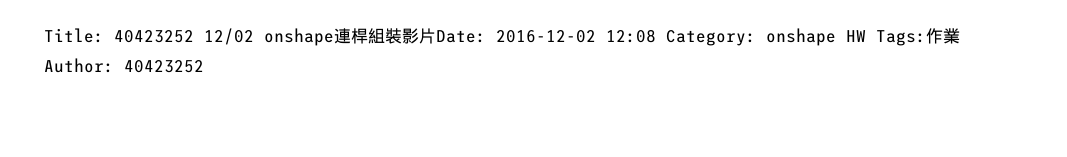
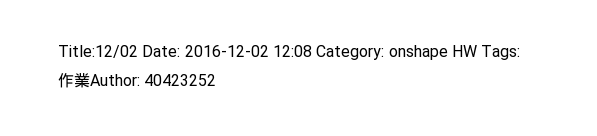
[44,28,436,46] Title: 40423252 12/02 onshape連桿組裝影片 -> [58,45,138,58] Title:12/02

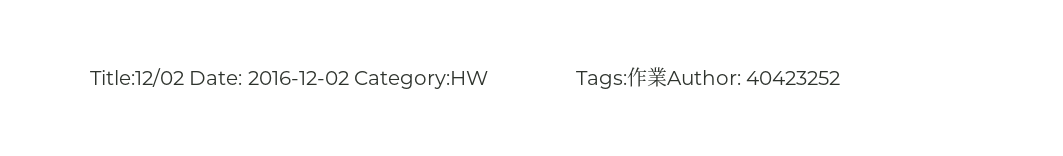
[272,45,477,60] 12:08 Category: onshape HW -> [354,71,489,89] Category:HW

